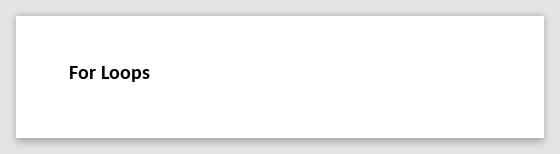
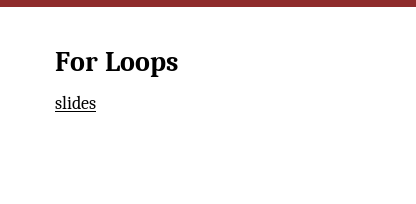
(151, 74) none -> [55,95,96,109] // slides

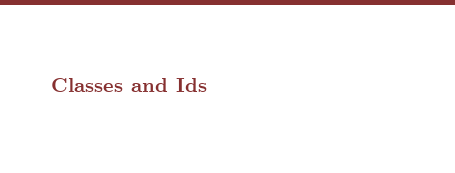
[55,52,179,77] [55,95,96,109] For Loops // slides -> [51,78,207,92] Classes and Ids

